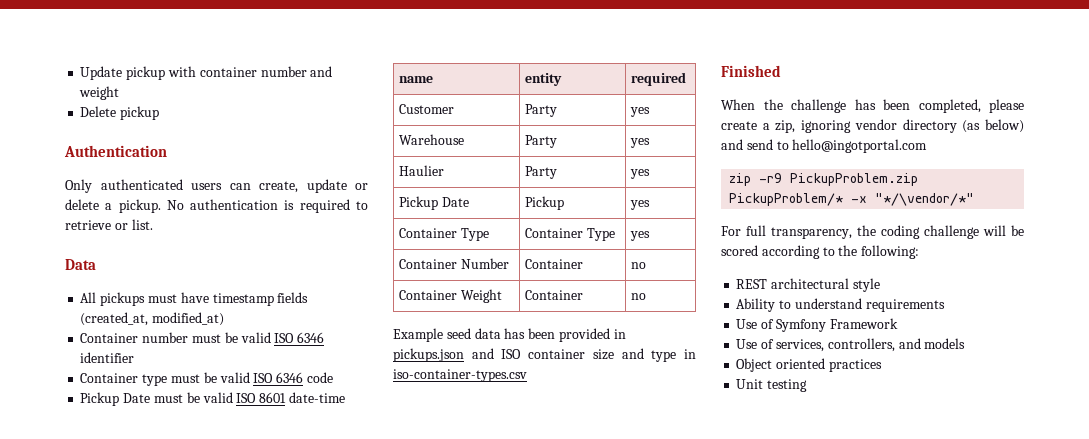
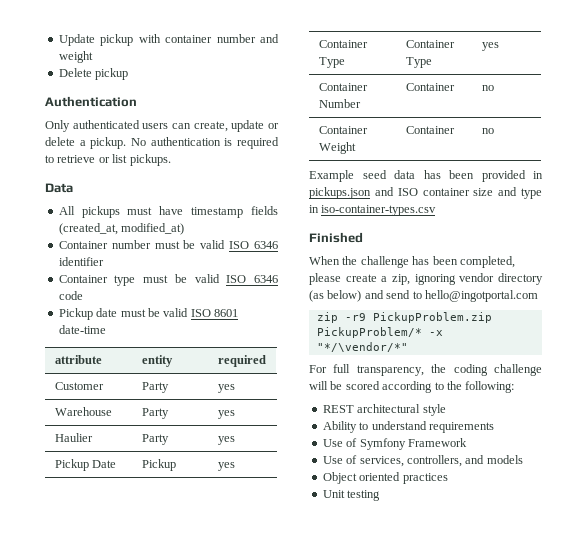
[131,219,153,230] list. -> [112,154,171,166] list pickups.
[123,393,151,403] Date -> [96,308,118,317] date
[398,76,433,83] name -> [54,355,102,364] attribute

